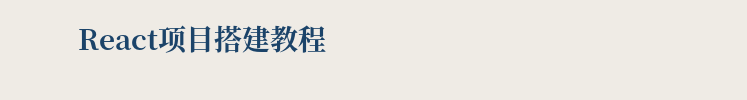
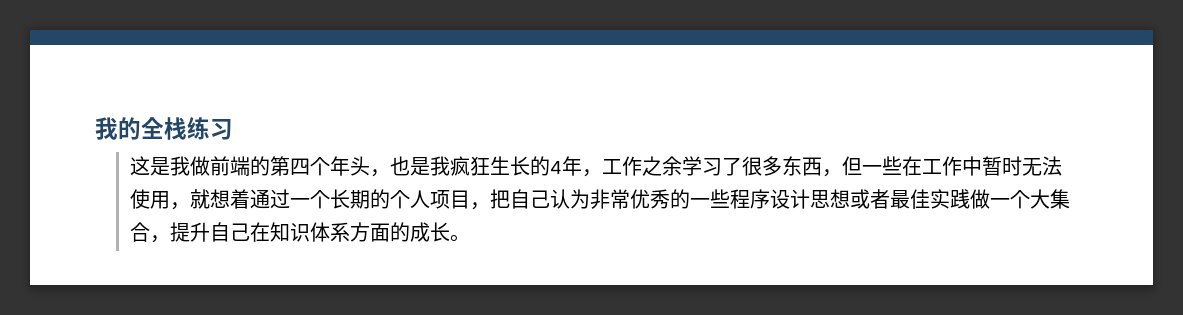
[78,25,326,54] React项目搭建教程 -> [95,117,233,140] [129,156,1062,177] [129,189,1070,210] [129,222,470,243] 我的全栈练习 // 这是我做前端的第四个年头，也是我疯狂生长的4年，工作之余学习了很多东西，但一些在工作中暂时无法使用，就想着通过一个长期的个人项目，把自己认为非常优秀的一些程序设计思想或者最佳实践做一个大集合，提升自己在知识体系方面的成长。

